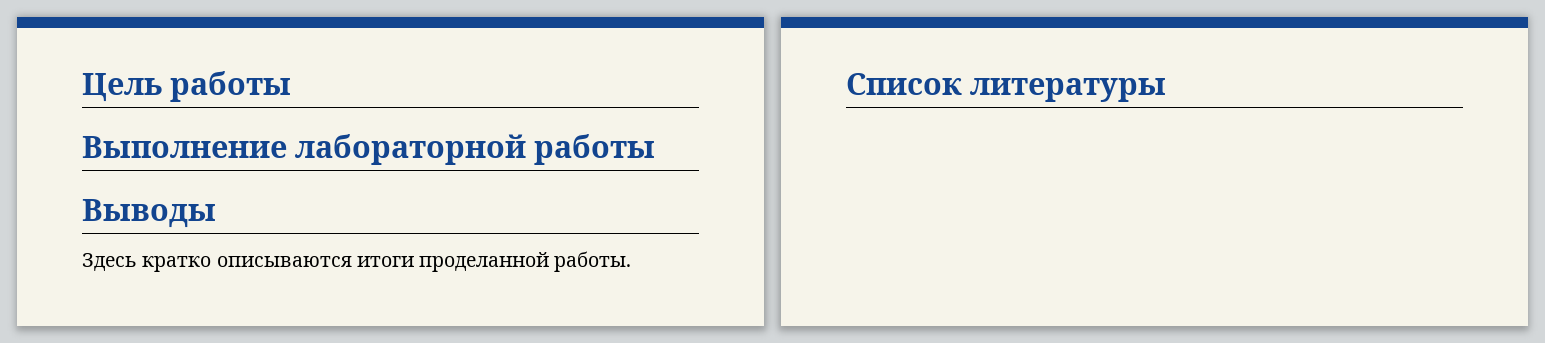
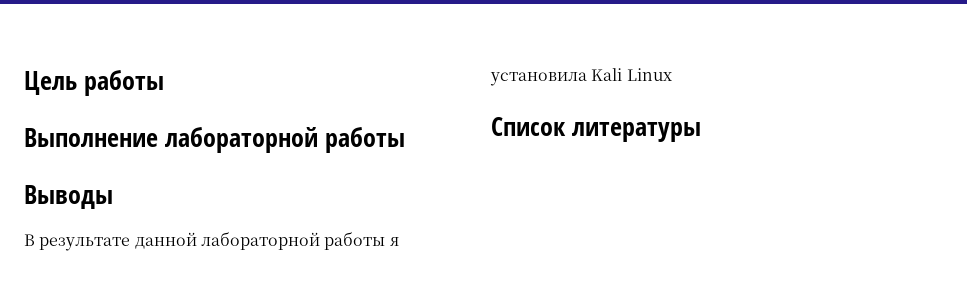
[82,251,632,272] Здесь кратко описываются итоги проделанной работы. -> [24,231,399,251] [490,68,672,86] В результате данной лабораторной работы я установила Kali Linux

